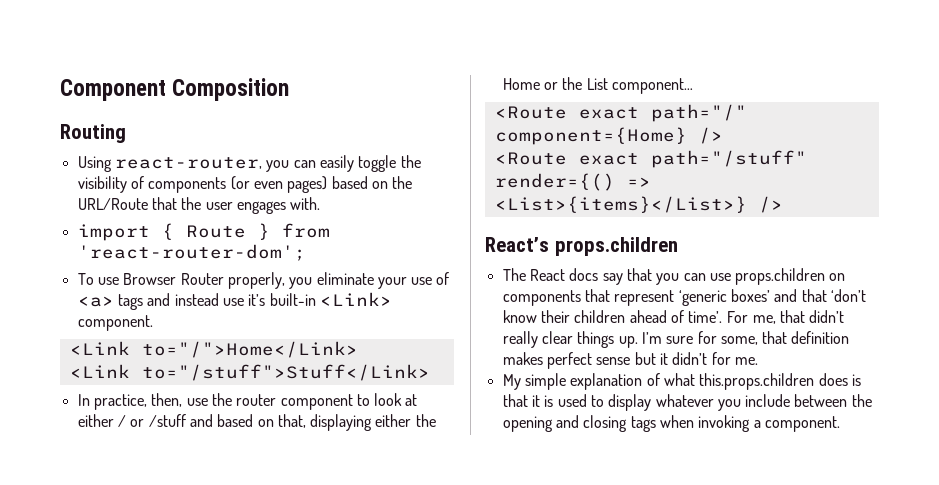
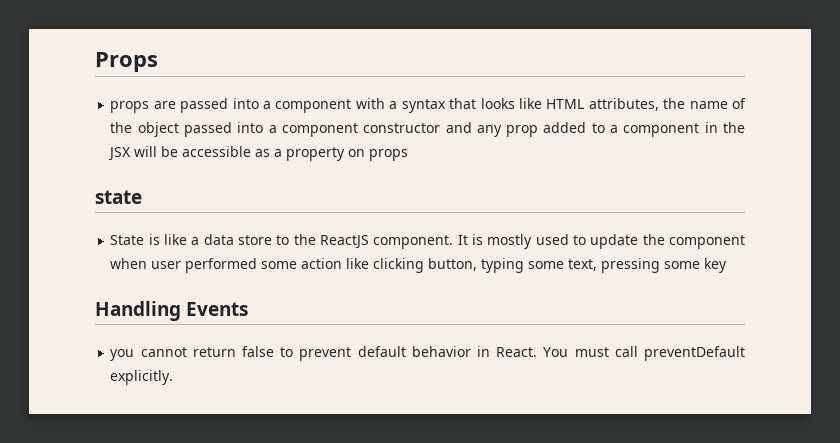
[60,78,290,101] [60,124,126,143] [77,155,421,172] [77,176,413,193] [77,197,321,214] [77,223,330,241] [77,244,306,261] [77,272,450,289] [77,292,392,310] [77,315,153,331] [69,341,358,358] [69,364,430,381] [77,393,418,410] [77,414,436,431] [502,77,693,94] [494,104,747,122] [494,127,723,145] [494,150,807,168] [494,173,651,191] [494,196,783,213] [485,237,678,256] [502,268,846,285] [502,289,866,306] [502,310,845,324] [502,331,850,348] [502,352,758,369] [502,373,861,390] [502,394,872,411] [502,415,840,432] Component Composition // Routing // Using react-router, you can easily toggle the visibility of components (or even pages) based on the URL/Route that the user engages with. // import { Route } from 'react-router-dom'; // To use Browser Router properly, you eliminate your use of <a> tags and instead use it’s built-in <Link> component. // <Link to="/">Home</Link> // <Link to="/stuff">Stuff</Link> // In practice, then, use the router component to look at either / or /stuff and based on that, displaying either the Home or the List component… // <Route exact path="/" component={Home} /> // <Route exact path="/stuff" render={() => <List>{items}</List>} /> // React’s props.children // The React docs say that you can use props.children on components that represent ‘generic boxes’ and that ‘don’t know their children ahead of time’. For me, that didn’t really clear things up. I’m sure for some, that definition makes perfect sense but it didn’t for me. // My simple explanation of what this.props.children does is that it is used to display whatever you include between the opening and closing tags when invoking a component. -> [95,52,158,72] [110,98,747,113] [110,122,745,137] [108,146,409,161] [95,190,142,204] [110,234,745,249] [110,258,728,273] [95,301,249,321] [110,346,745,361] [110,370,174,385] Props // props are passed into a component with a syntax that looks like HTML attributes, the name of the object passed into a component constructor and any prop added to a component in the JSX will be accessible as a property on props // state // State is like a data store to the ReactJS component. It is mostly used to update the component when user performed some action like clicking button, typing some text, pressing some key // Handling Events // you cannot return false to prevent default behavior in React. You must call preventDefault explicitly.

